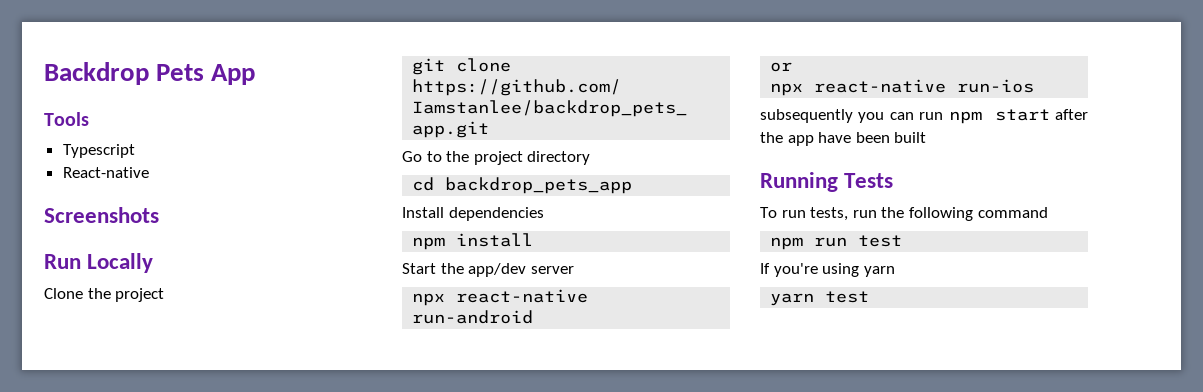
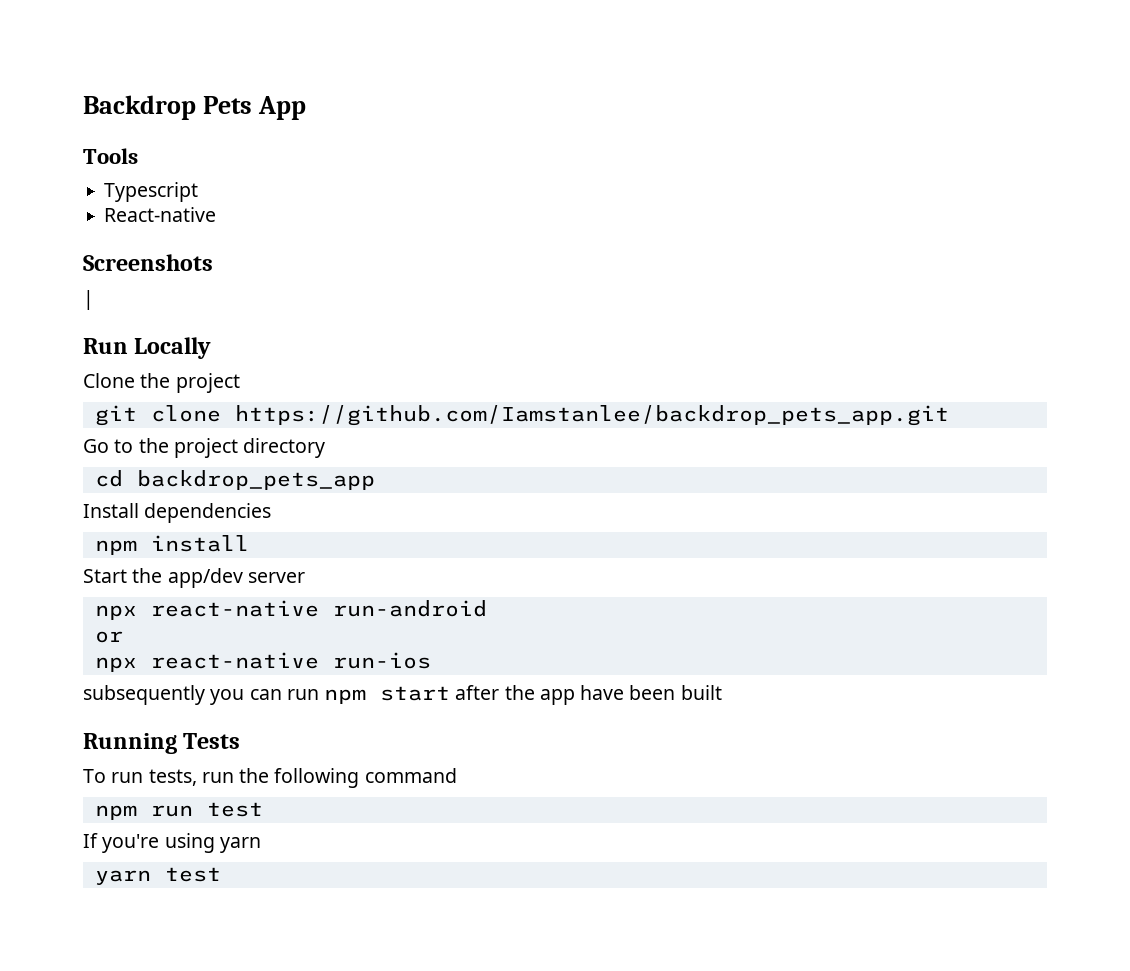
(159, 215) none -> [83,290,94,310] // |

